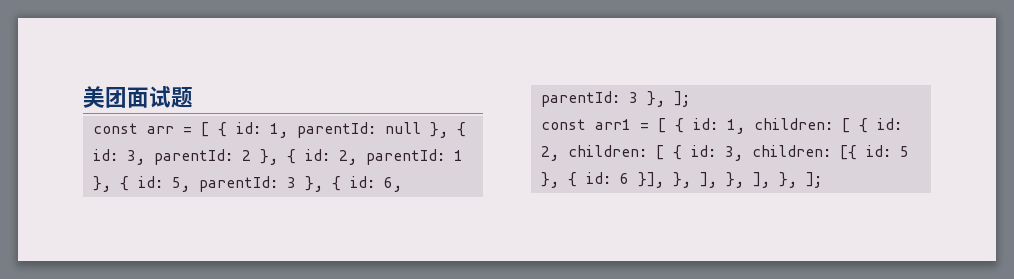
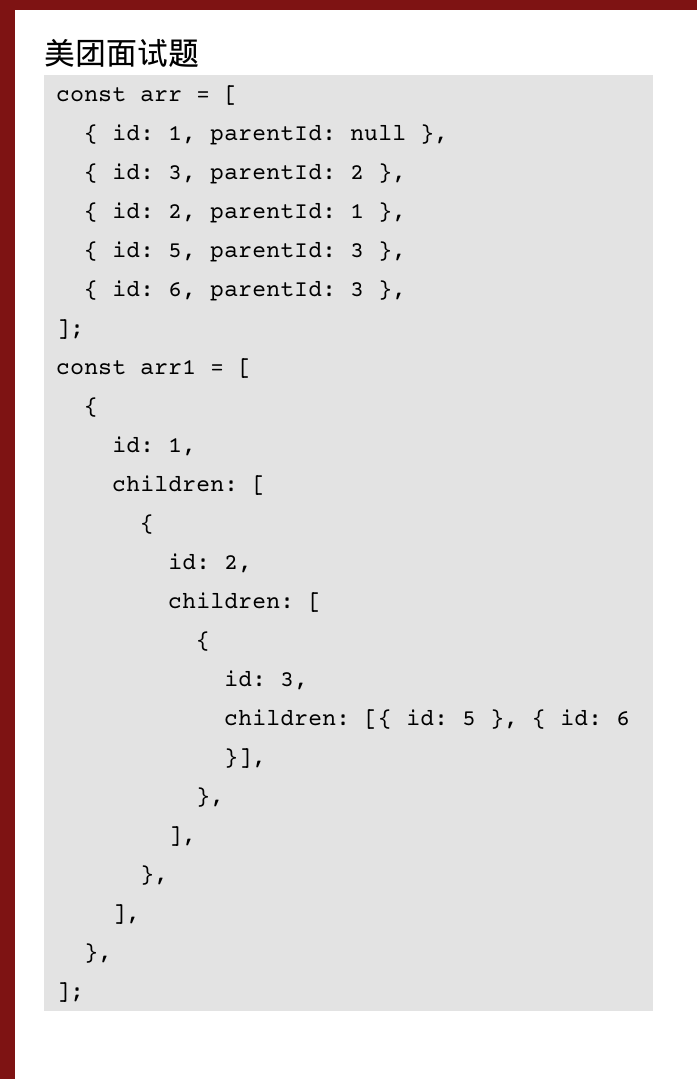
(210, 129) none -> (238, 95) //
(449, 130) none -> (448, 134) //
(279, 157) none -> (406, 173) //
(112, 184) none -> (406, 212) //
(324, 184) none -> (406, 251) //
(666, 99) none -> (406, 290) //
[675,118,903,134] [541,145,744,161] { id: 1, children: [ { id: 2, children: [ { id: 3, -> [84,397,98,417] [112,436,196,456] [112,475,266,495] [140,514,154,534] [168,553,252,573] [168,592,322,612] [196,631,210,651] [224,670,308,690] // { // id: 1, // children: [ // { // id: 2, // children: [ // { // id: 3, //
[673,172,798,188] }, ], }, ], }, -> [196,787,224,807] [168,826,196,846] [140,865,168,885] [112,904,140,924] [84,943,112,963] // }, // ], // }, // ], // }, //

